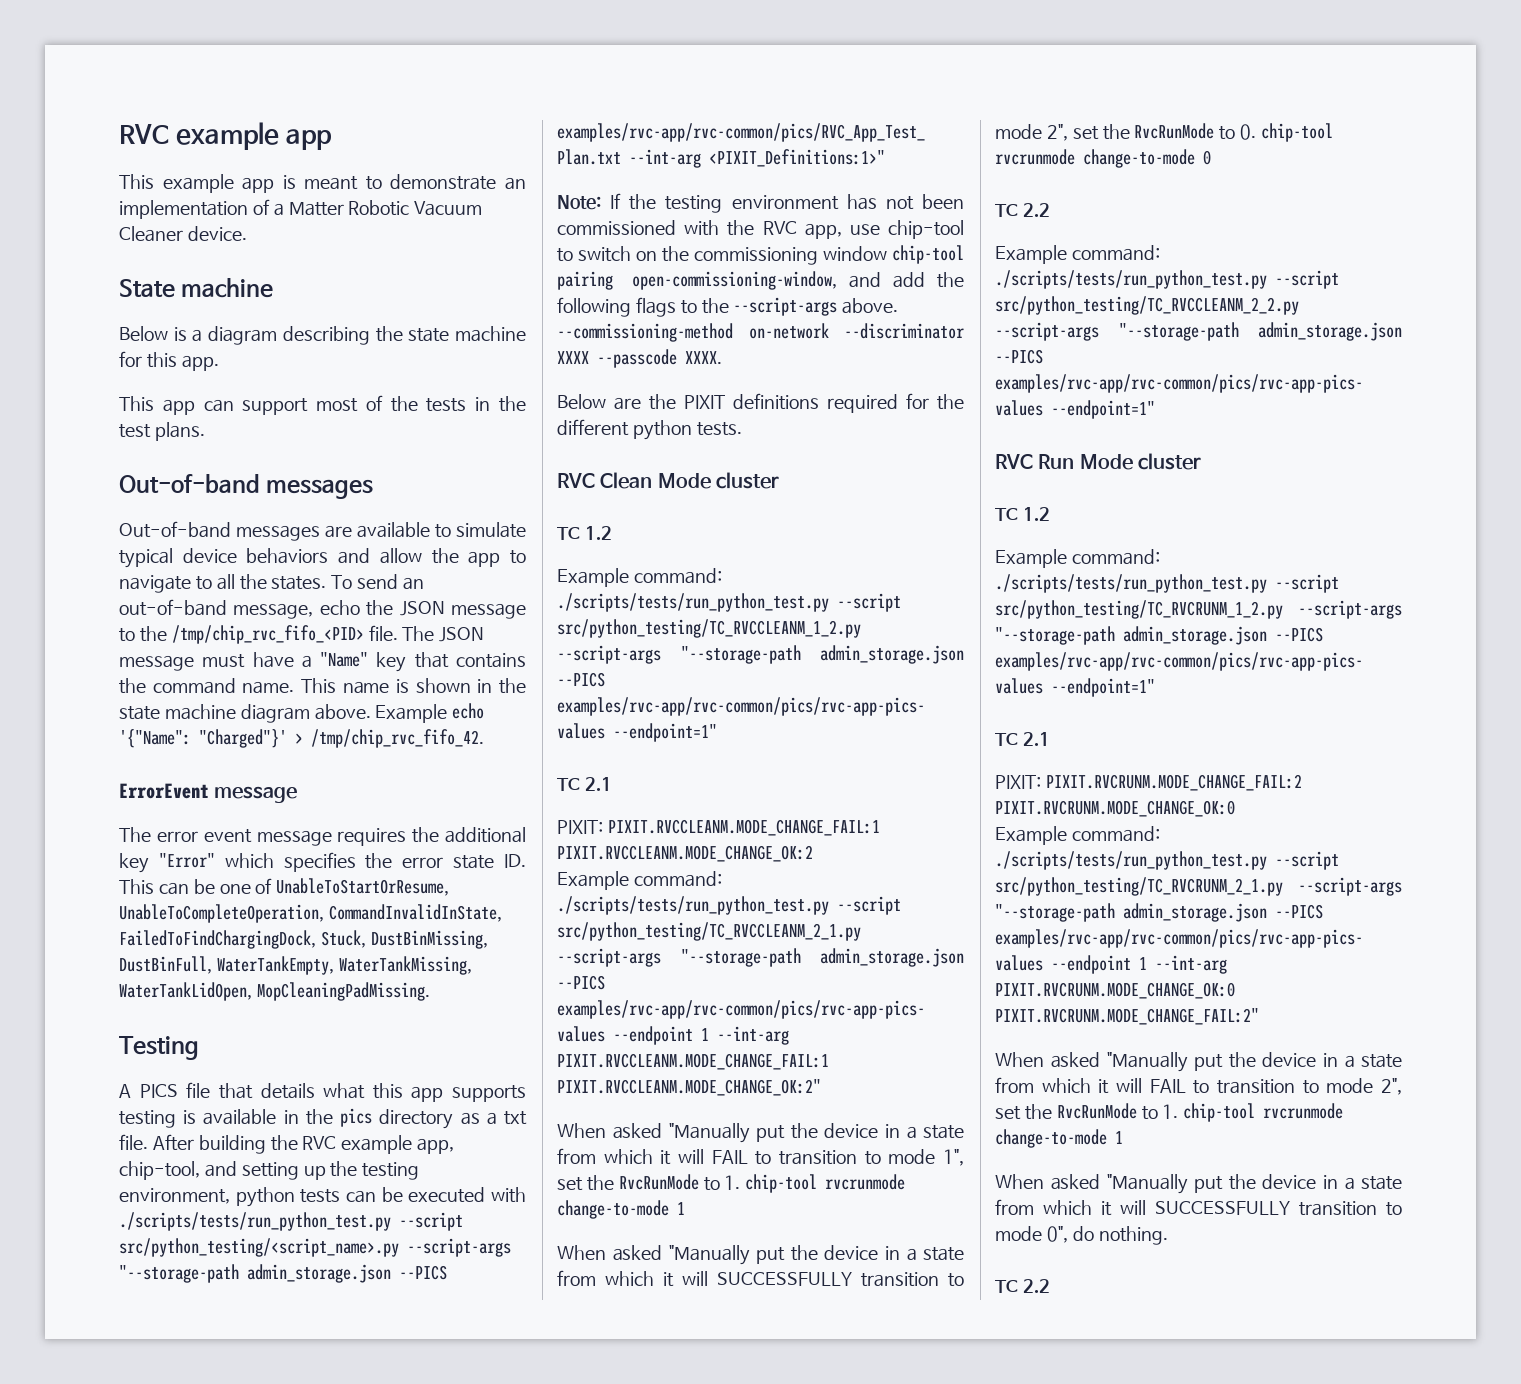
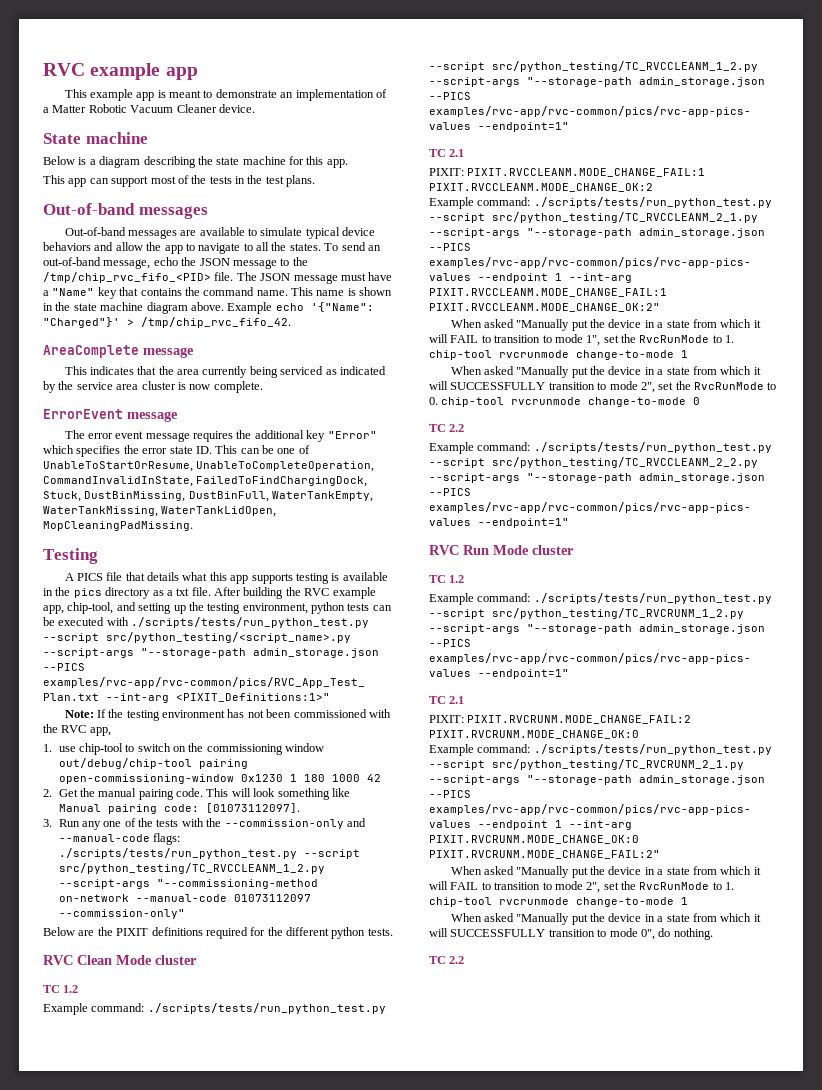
(484, 738) none -> [43,345,194,358] [64,366,386,378] [43,381,263,393] // AreaComplete message // This indicates that the area currently being serviced as indicated by the service area cluster is now complete.
(842, 231) none -> [43,744,52,752] // 1.
[892,245,964,264] [557,271,964,290] [557,297,899,317] [557,323,964,342] [557,349,722,368] chip-tool pairing open-commissioning-window, and add the following flags to the --script-args above. --commissioning-method on-network --discriminator XXXX --passcode XXXX. -> [58,758,248,769] [58,774,381,784] [43,788,350,800] [58,803,300,814] [43,818,366,830] [58,833,180,845] [58,848,360,859] [58,863,325,874] [58,879,318,889] [58,894,311,902] [58,909,185,919] out/debug/chip-tool pairing open-commissioning-window 0x1230 1 180 1000 42 // 2. Get the manual pairing code. This will look something like Manual pairing code: [01073112097]. // 3. Run any one of the tests with the --commission-only and --manual-code flags: ./scripts/tests/run_python_test.py --script src/python_testing/TC_RVCCLEANM_1_2.py --script-args "--commissioning-method on-network --manual-code 01073112097 --commission-only"

